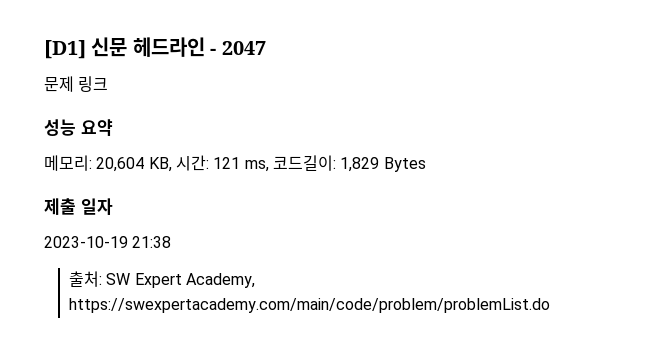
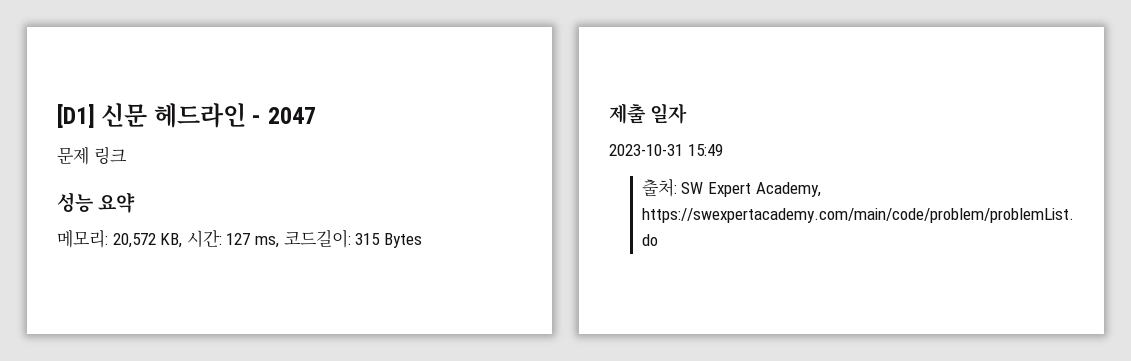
[96,157,145,172] 20,604 -> [112,233,156,248] 20,572
[213,157,241,169] 121 -> [226,233,251,245] 127
[340,157,380,172] 1,829 -> [355,233,381,245] 315
[44,236,172,248] 2023-10-19 21:38 -> [609,144,723,156] 2023-10-31 15:49

